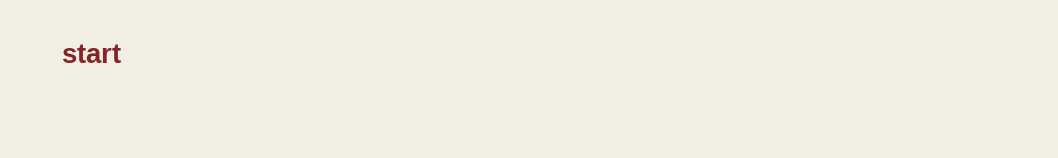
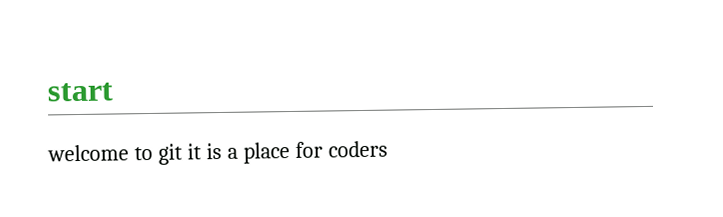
(121, 53) none -> [47,140,388,165] // welcome to git it is a place for coders

